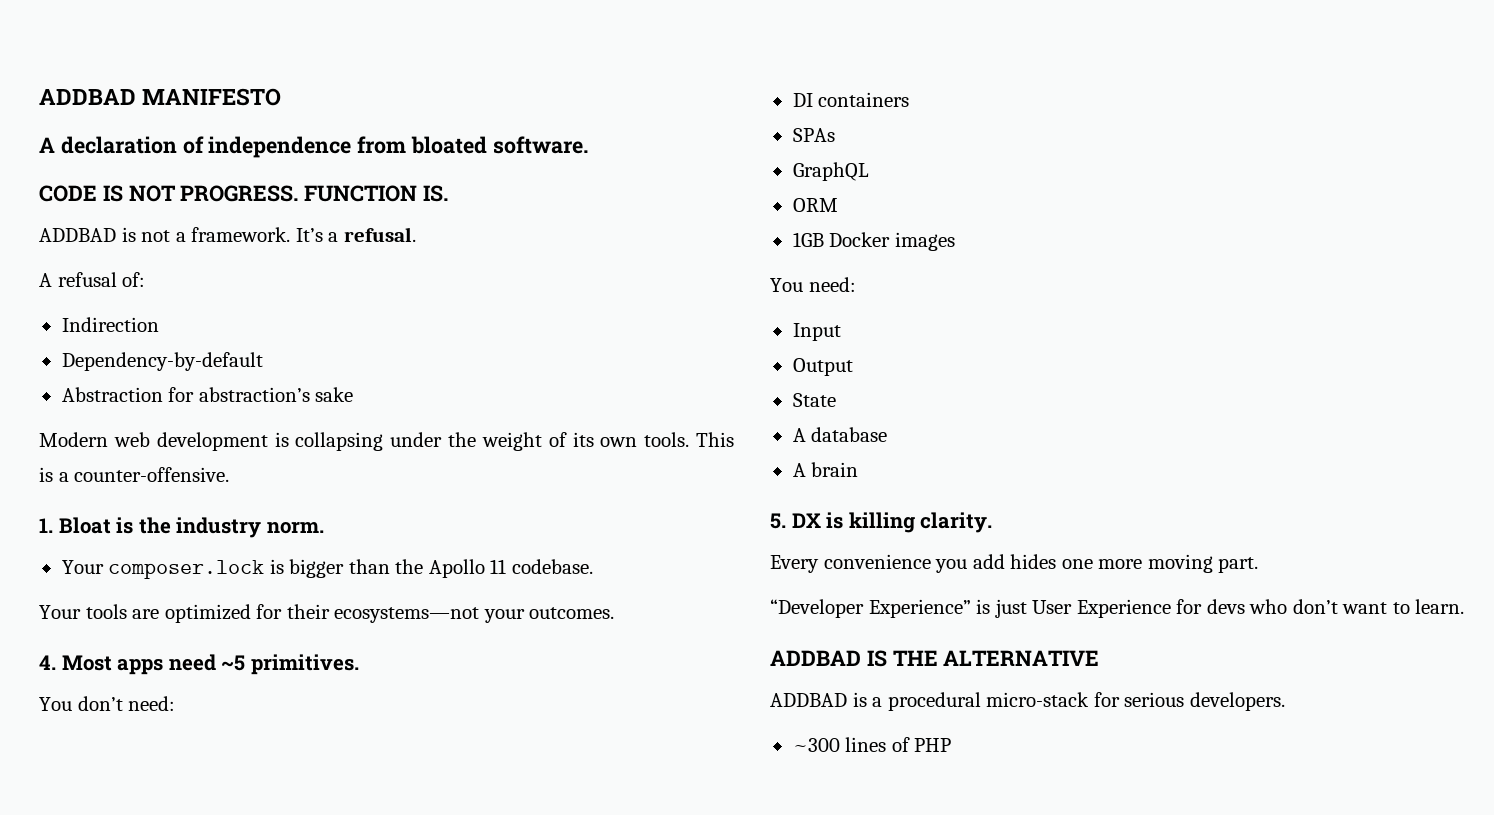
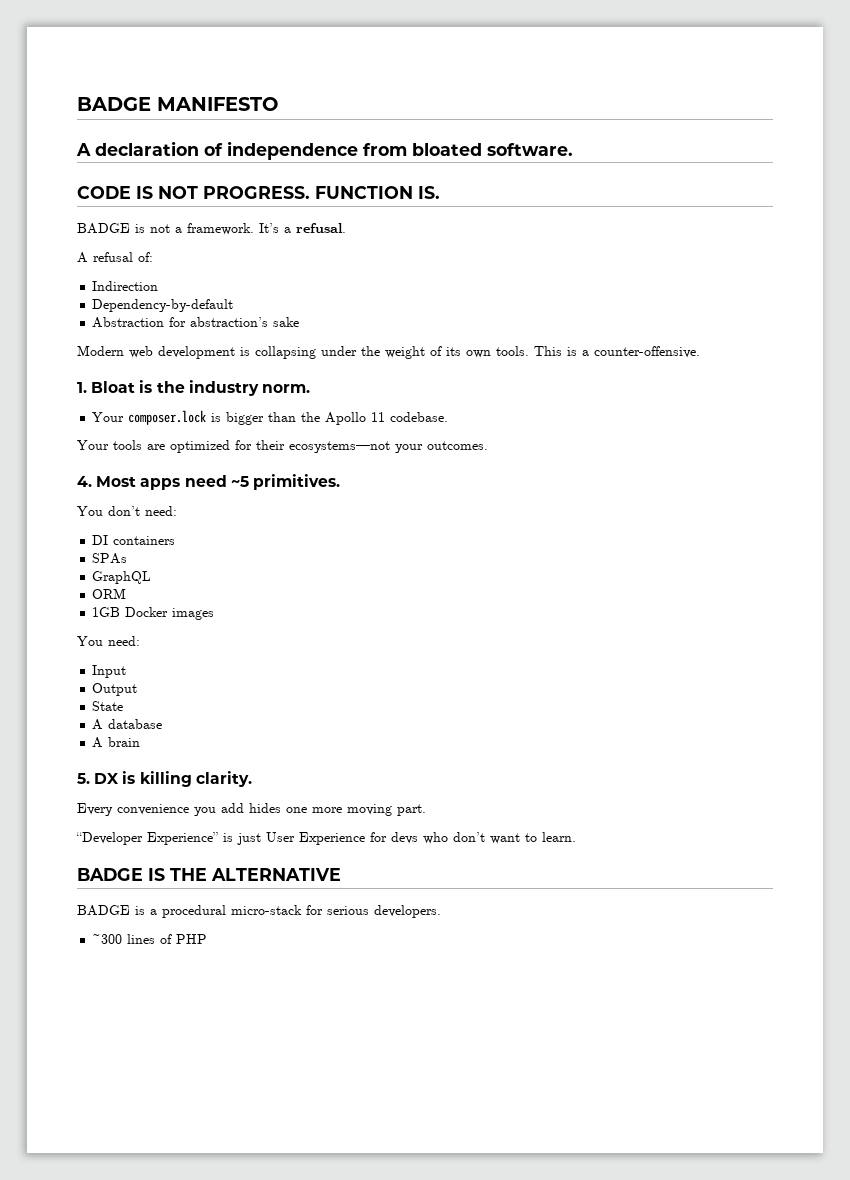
[39,89,136,105] ADDBAD -> [77,97,151,111] BADGE
[39,228,116,242] ADDBAD -> [77,223,130,234] BADGE
[770,650,861,666] ADDBAD -> [77,868,143,881] BADGE
[770,693,847,707] ADDBAD -> [77,905,130,916] BADGE

